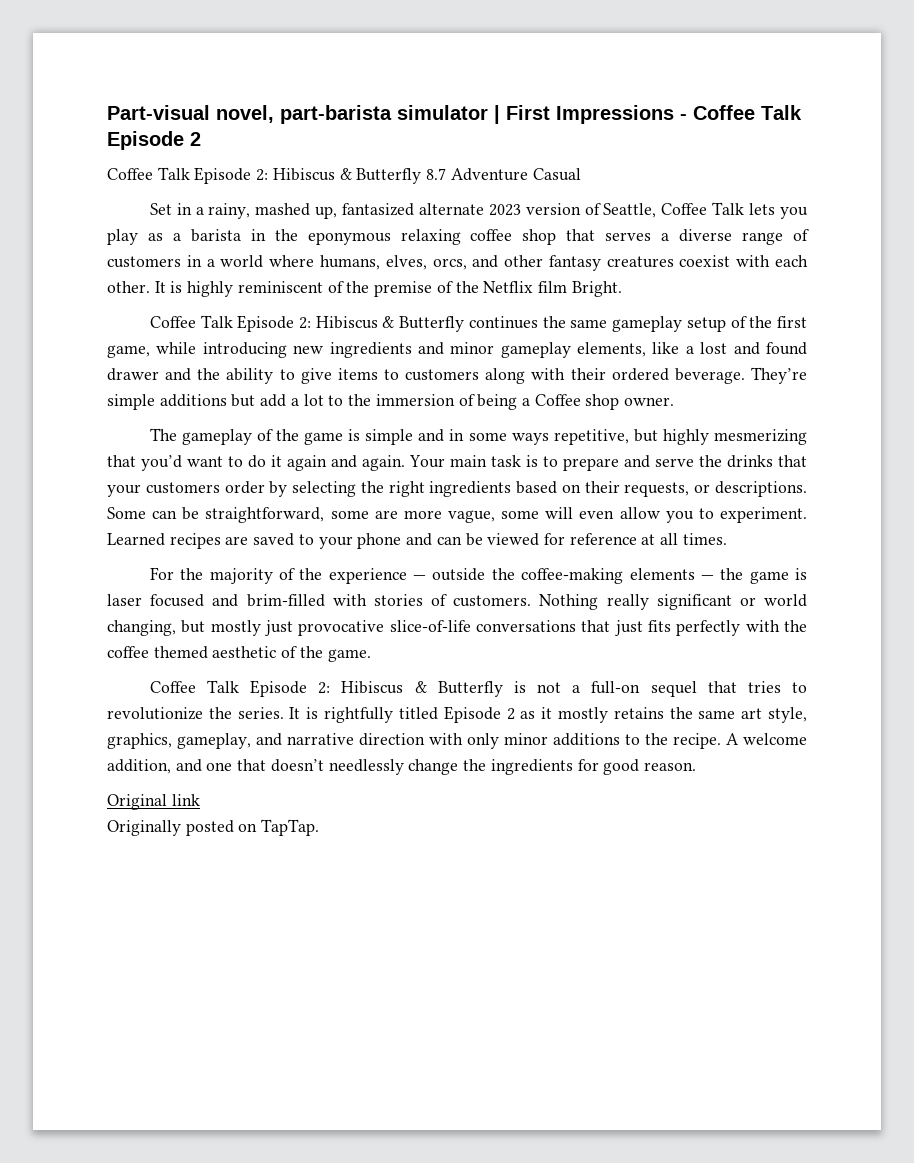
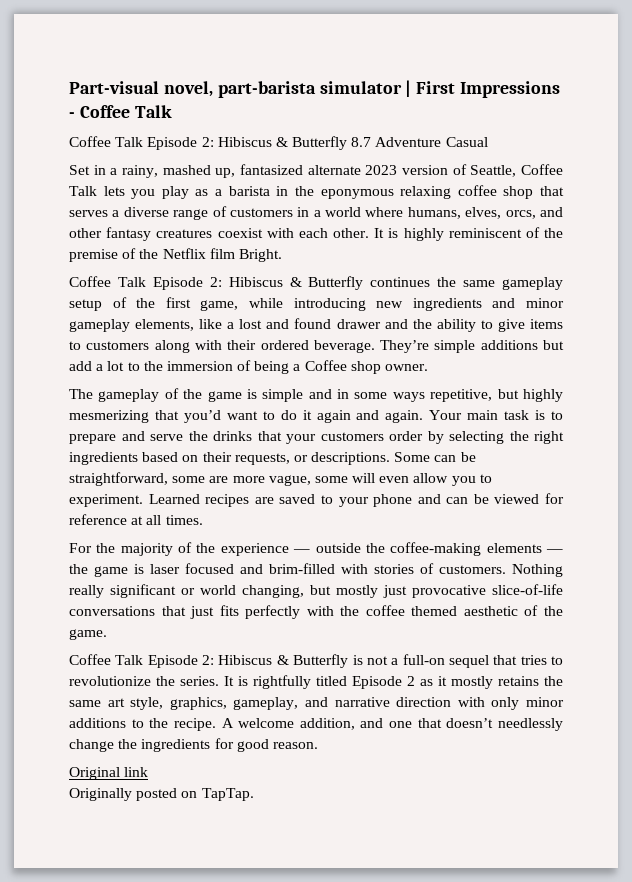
[107,131,201,150] Episode 2 -> (172, 111) none

